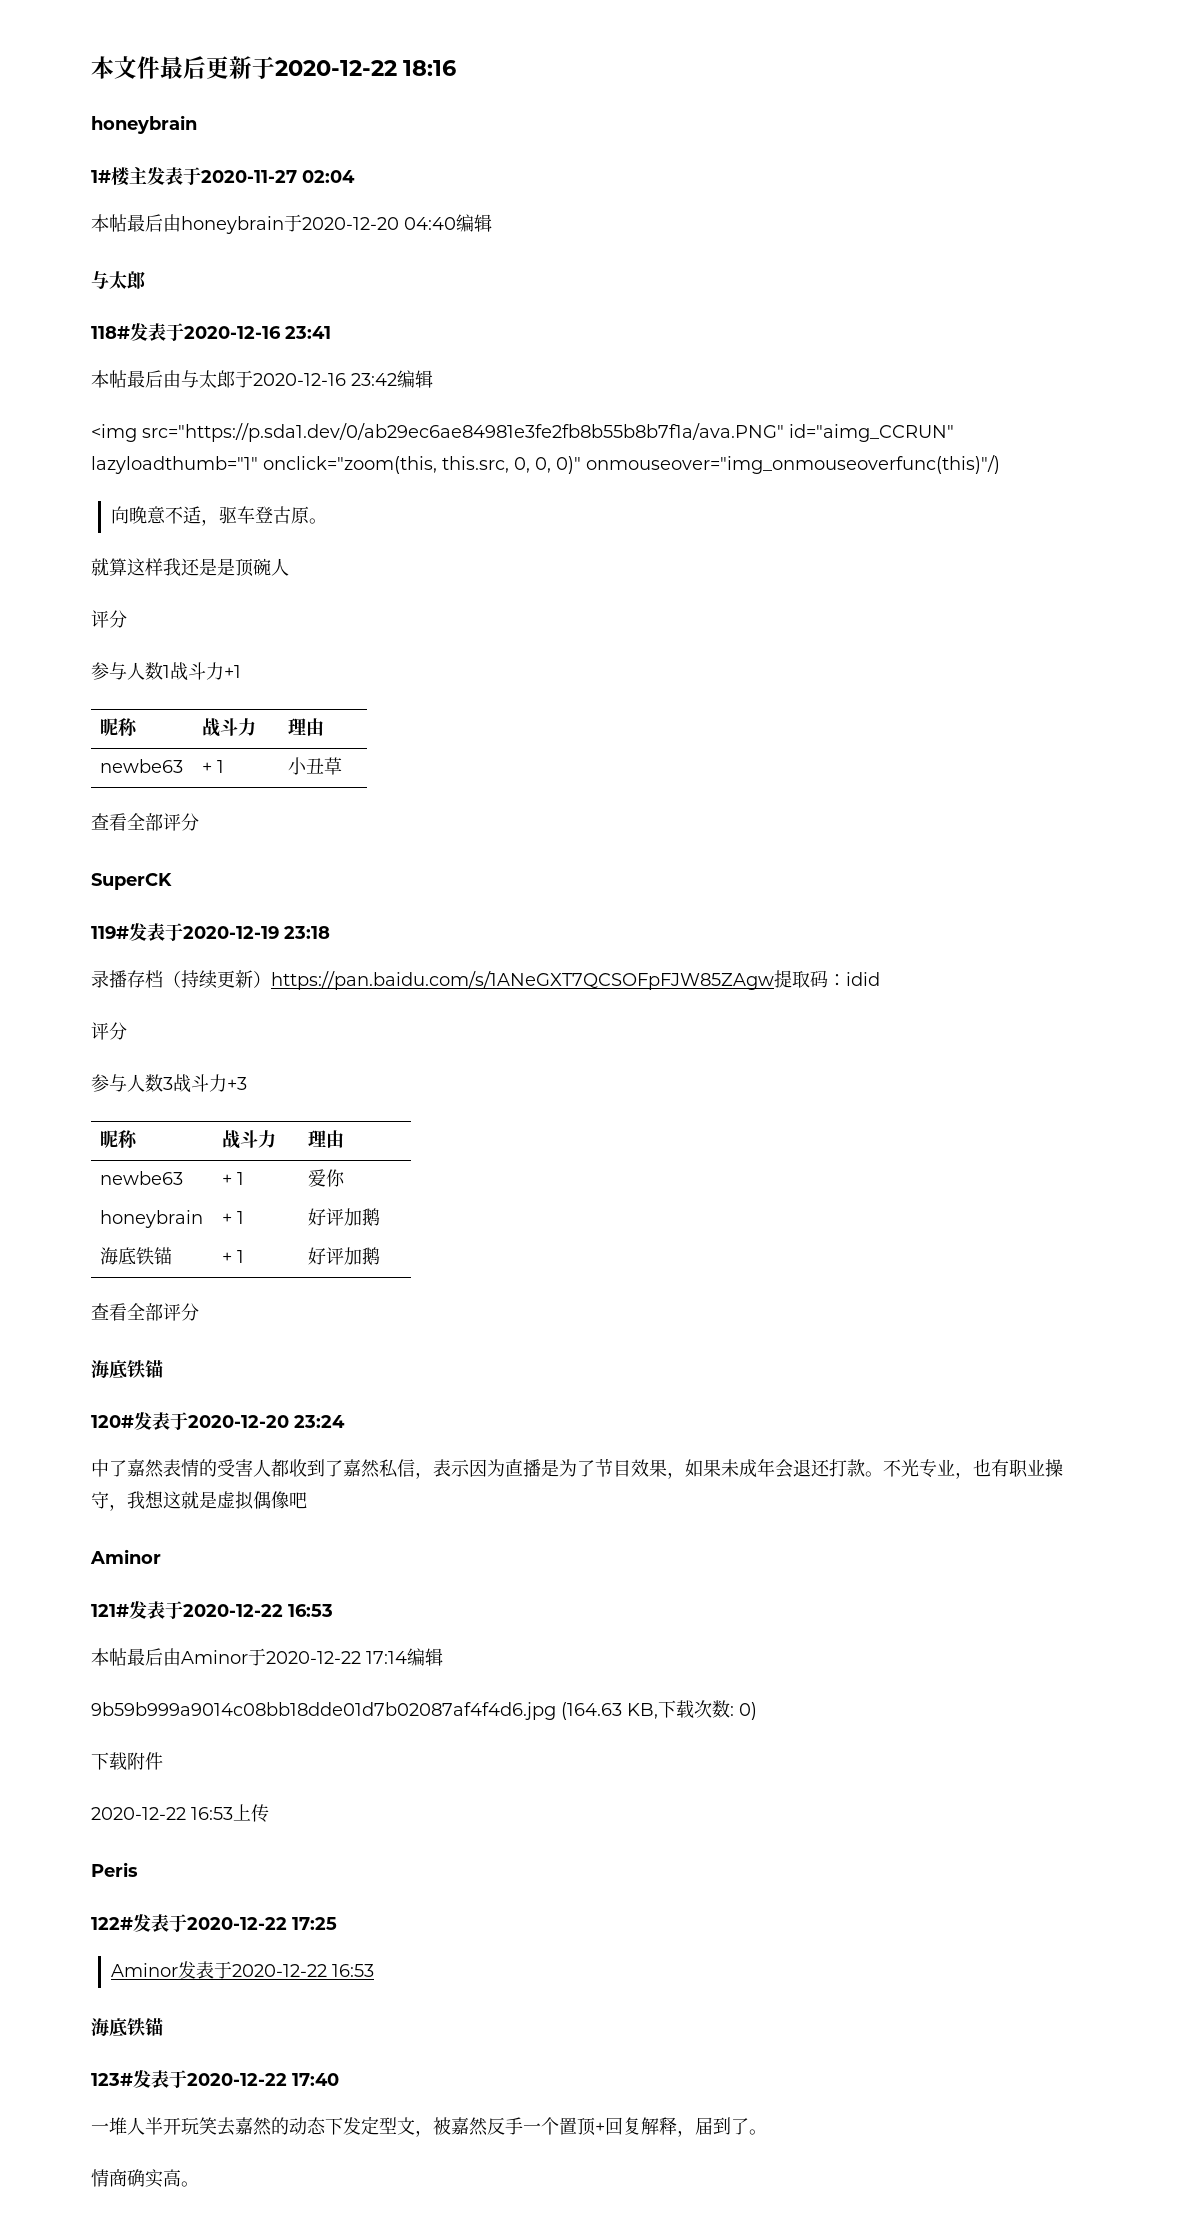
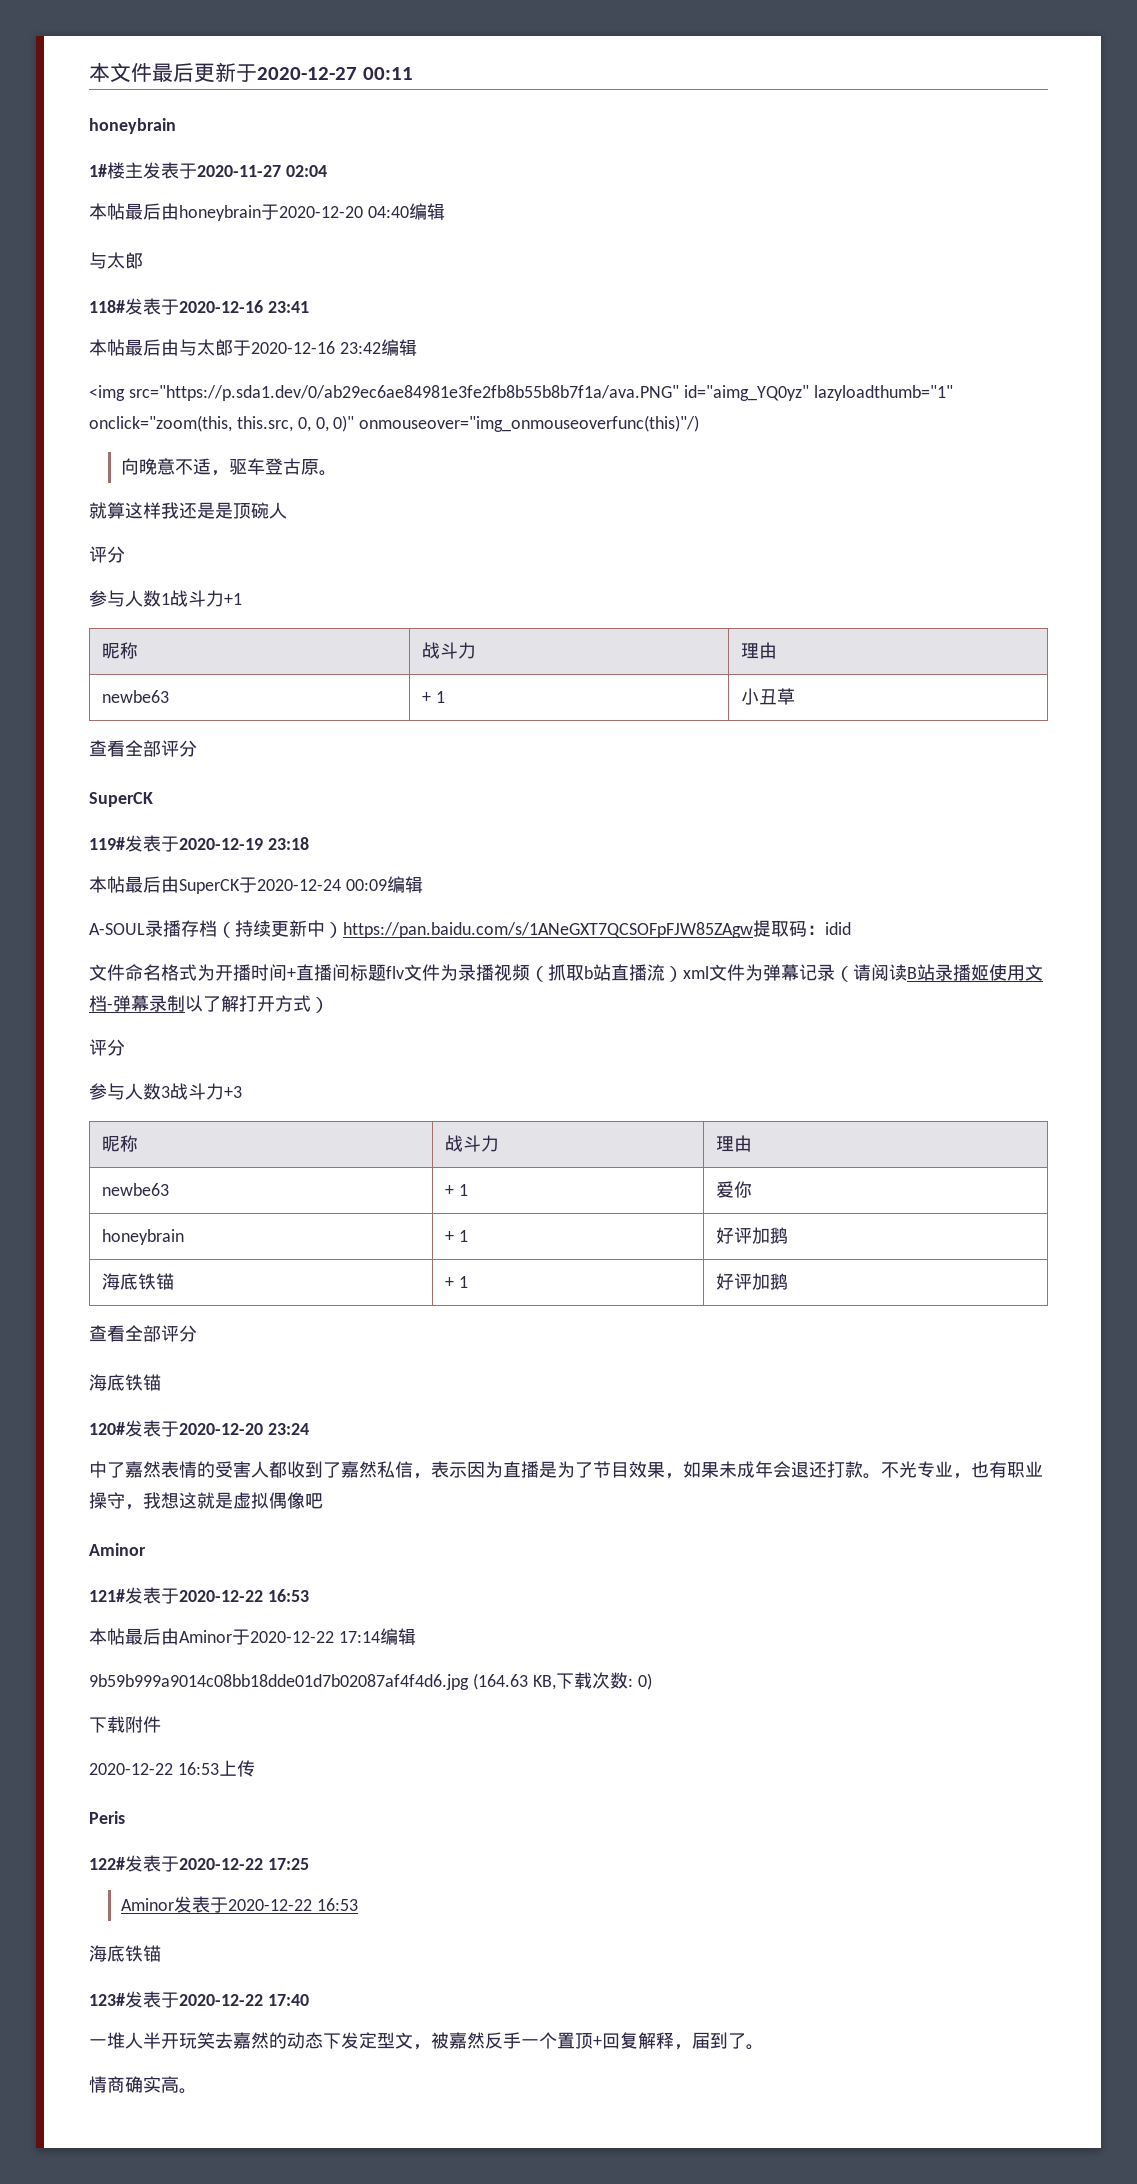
[275,60,457,76] 2020-12-22 18:16 -> [257,67,413,80] 2020-12-27 00:11
[789,424,954,442] id="aimg_CCRUN" -> [683,385,809,401] id="aimg_YQ0yz"
(330, 932) none -> [89,876,423,894] [89,923,145,935] 本帖最后由SuperCK于2020-12-24 00:09编辑 // A-SOUL
(253, 979) none -> [307,920,325,937] 中
(880, 979) none -> [89,964,1043,982] [89,995,329,1013] // 文件命名格式为开播时间+直播间标题flv文件为录播视频（抓取b站直播流）xml文件为弹幕记录（请阅读B站录播姬使用文档-弹幕录制以了解打开方式）

